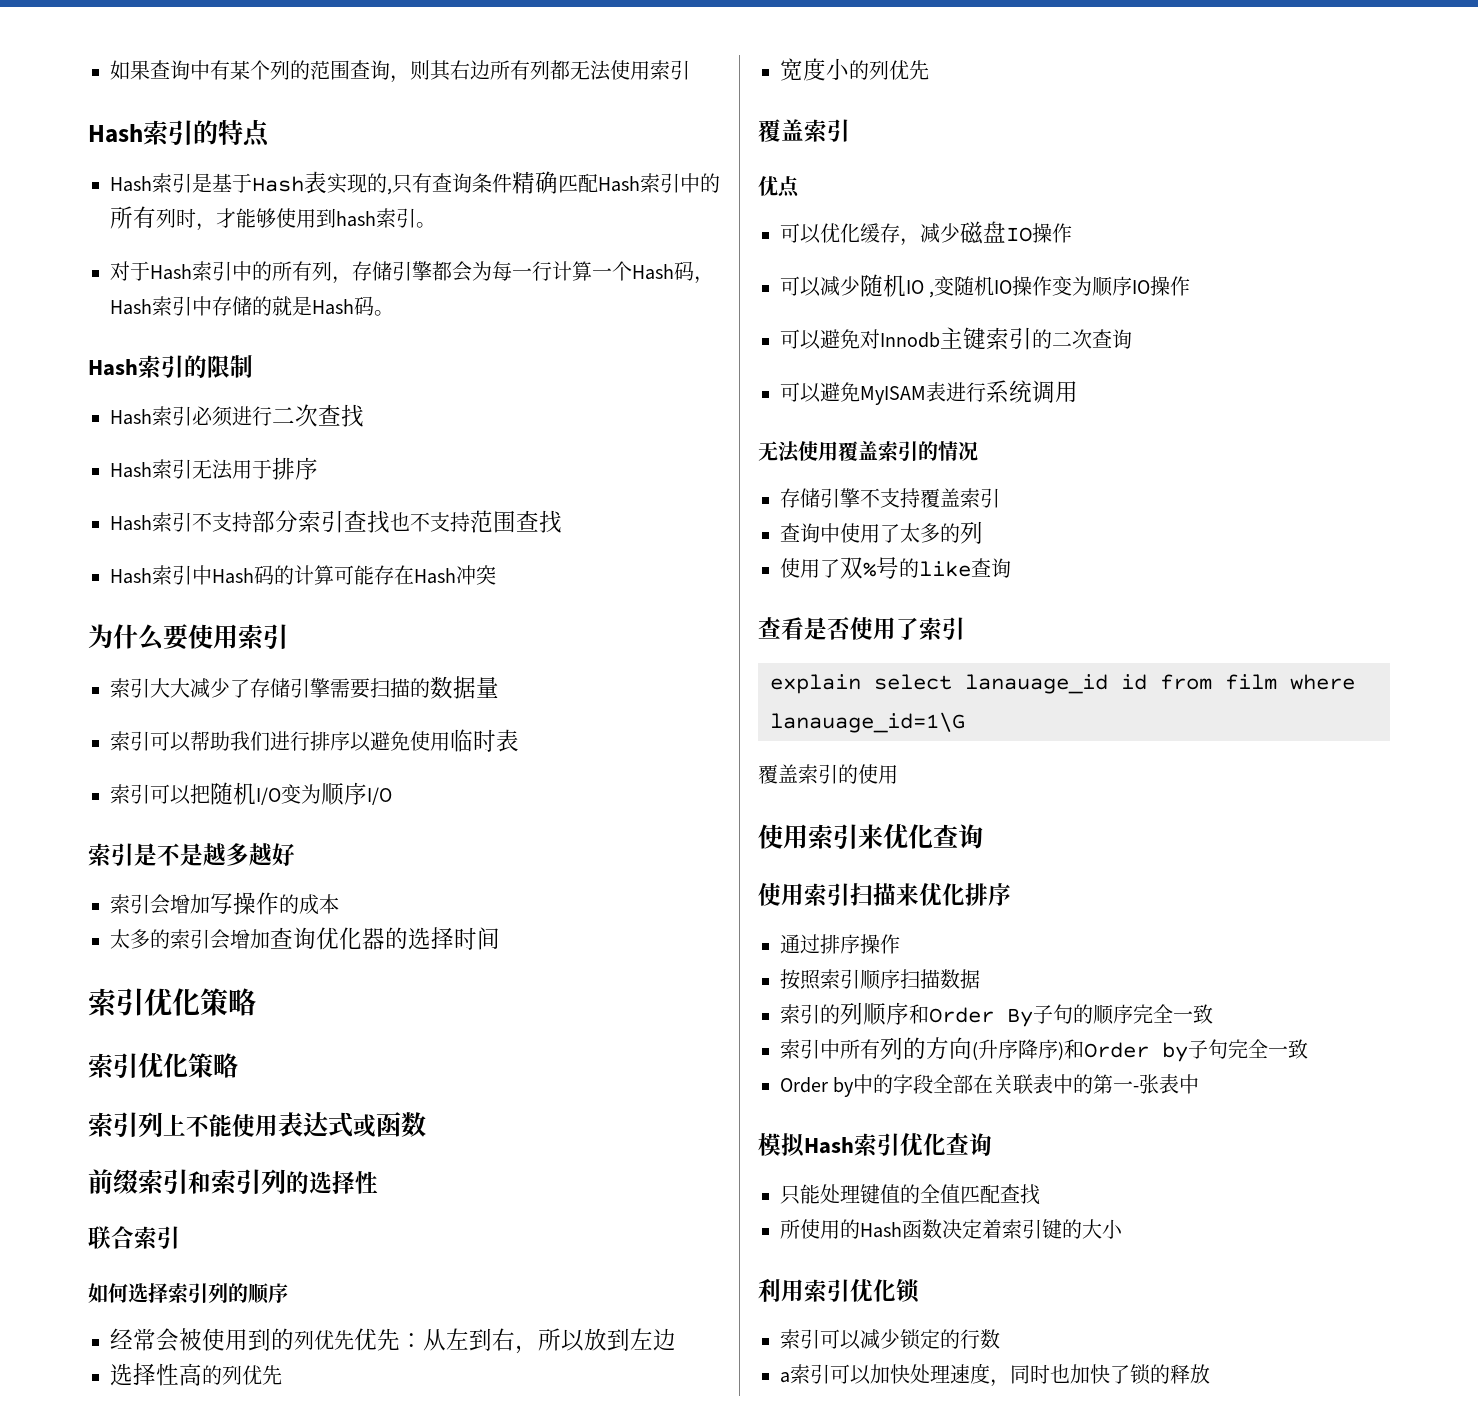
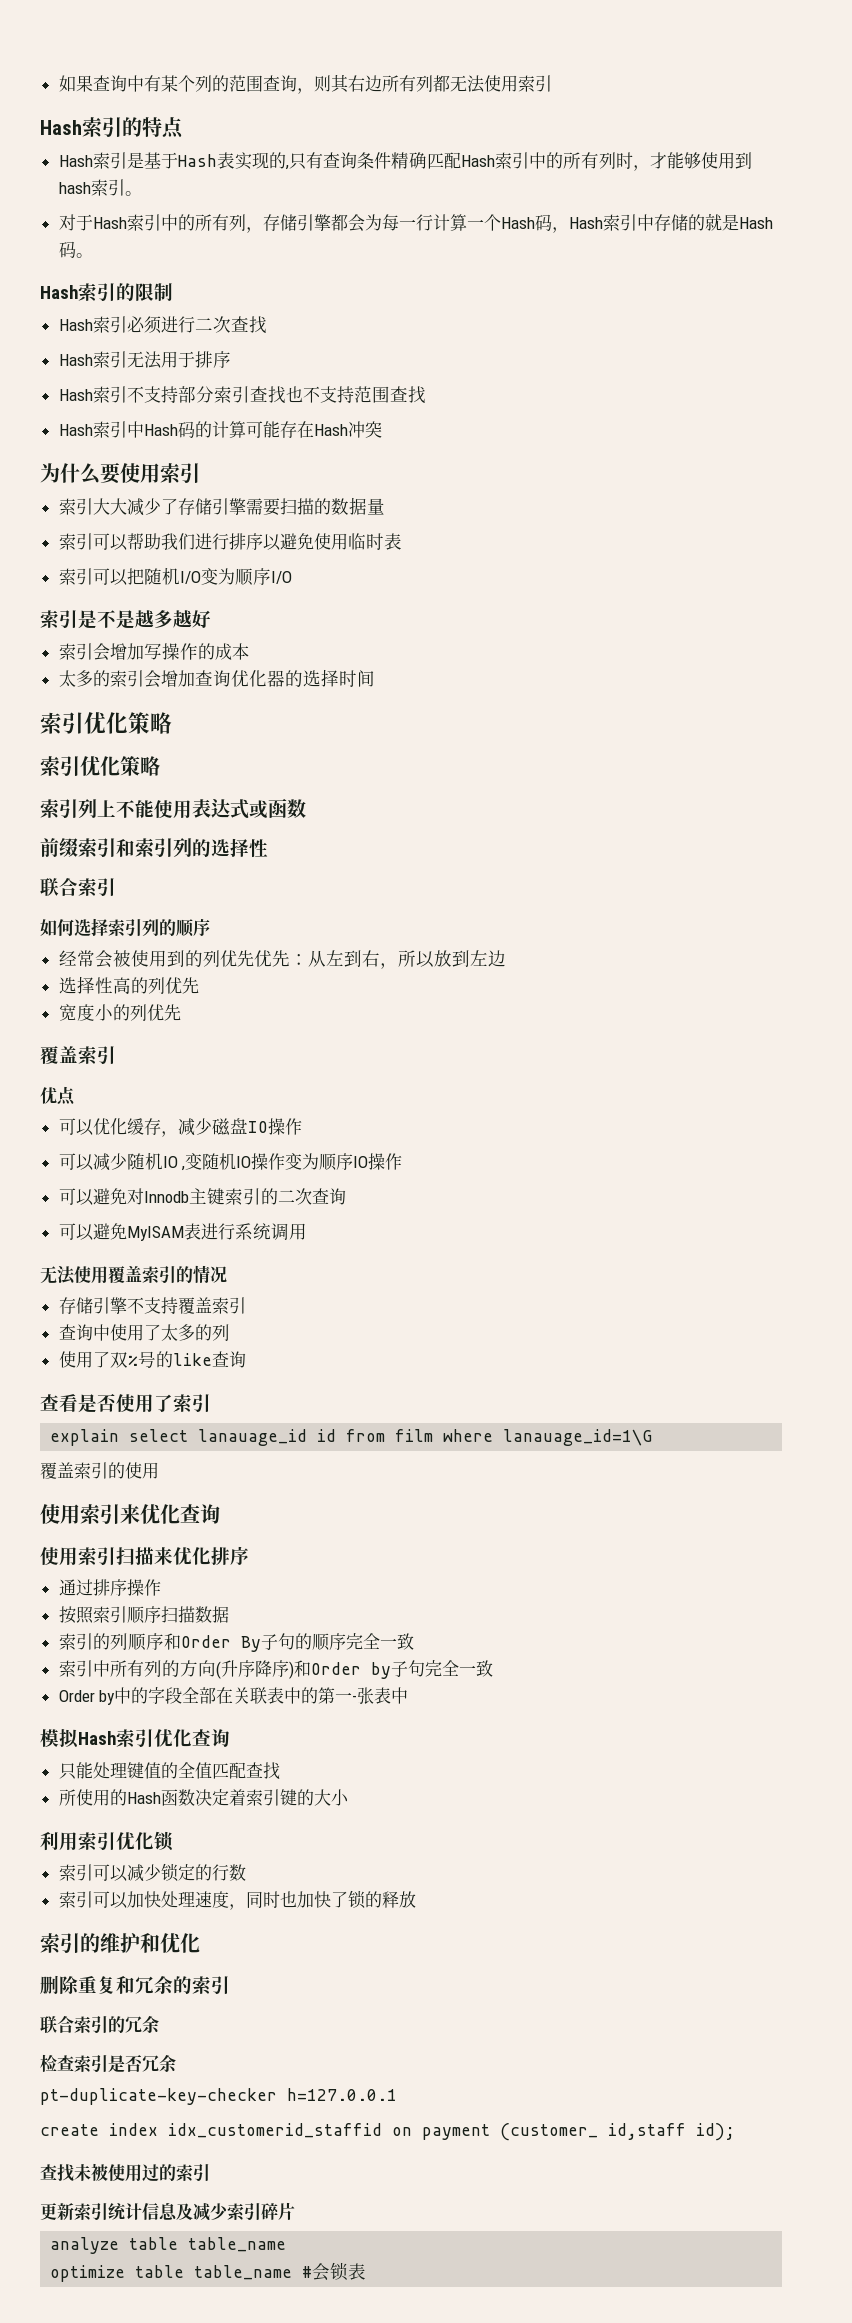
[780,1372,790,1383] a -> (246, 1872) none
(1210, 1374) none -> [39,1933,200,1954] [40,1975,230,1995] [40,2015,160,2034] [40,2054,177,2073] [40,2088,397,2105] [40,2123,735,2141] [40,2163,210,2182] [40,2202,295,2221] [50,2237,287,2254] [50,2262,367,2282] // 索引的维护和优化 // 删除重复和冗余的索引 // 联合索引的冗余 // 检查索引是否冗余 // pt-duplicate-key-checker h=127.0.0.1 // create index idx_customerid_staffid on payment (customer_ id,staff id); // 查找未被使用过的索引 // 更新索引统计信息及减少索引碎片 // analyze table table_name // optimize table table_name #会锁表

